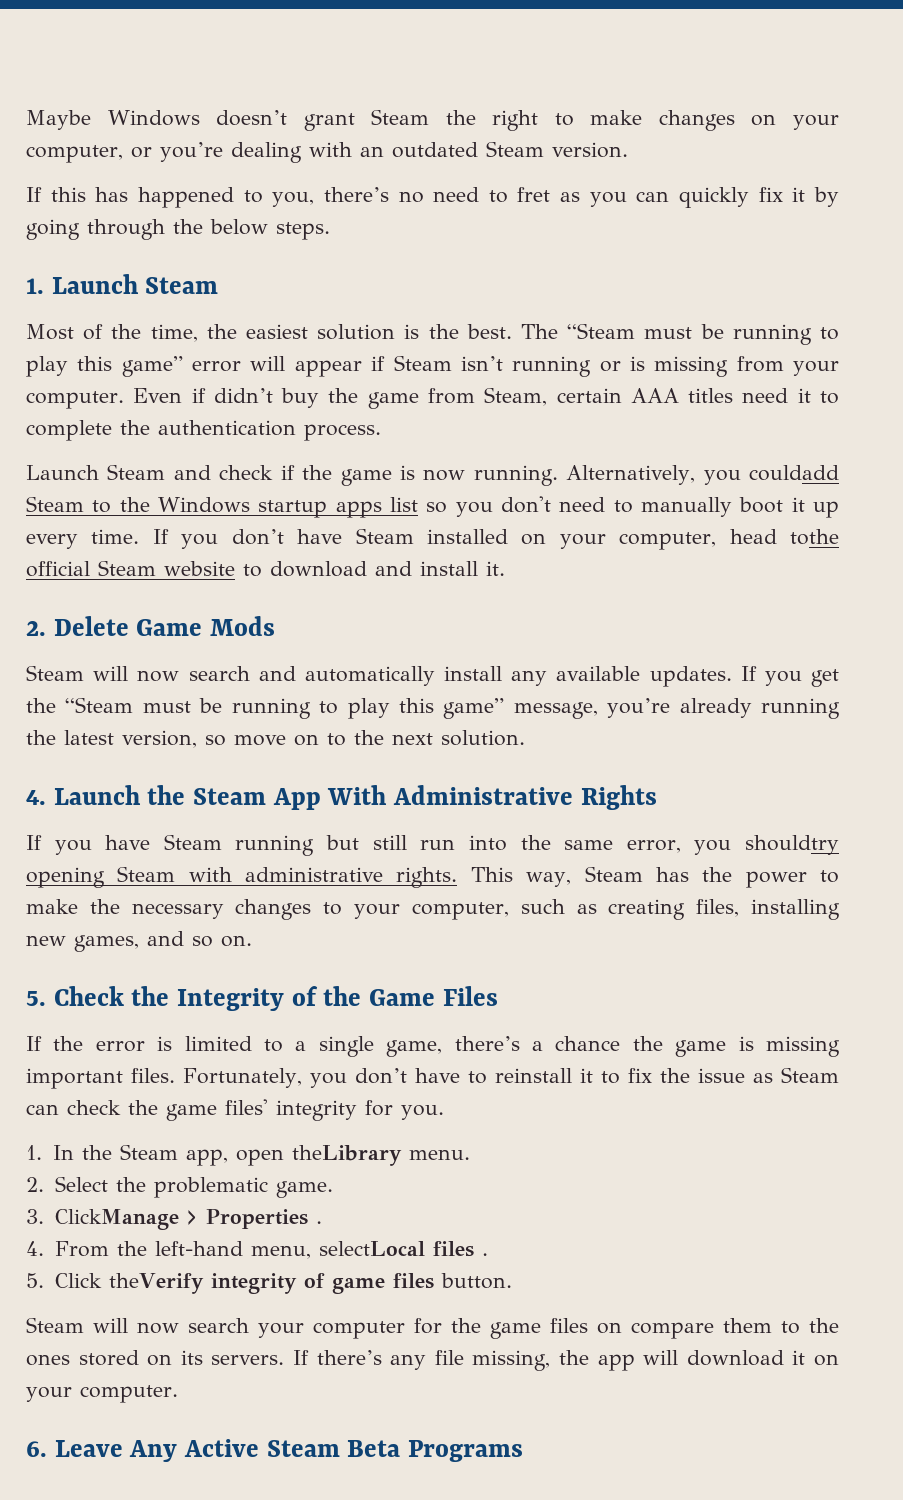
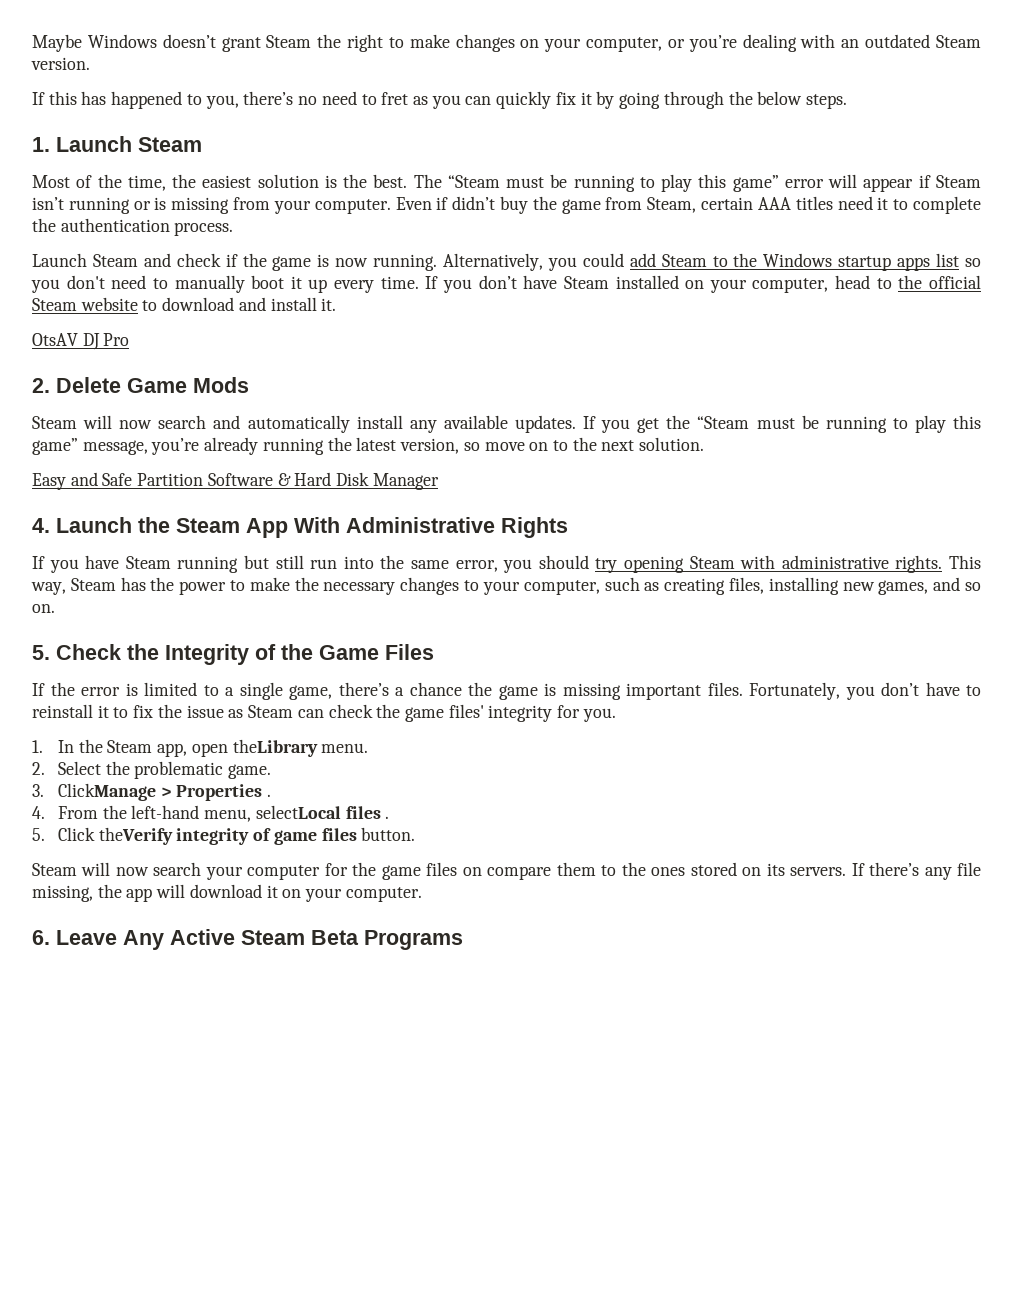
[749,465,840,481] couldadd -> [582,253,656,267] could add
[790,529,839,545] tothe -> [876,275,923,289] to the
(505, 568) none -> [32,333,130,350] // OtsAV DJ Pro
(525, 738) none -> [32,472,439,490] // Easy and Safe Partition Software & Hard Disk Manager
[745,835,840,855] shouldtry -> [538,555,618,573] should try

